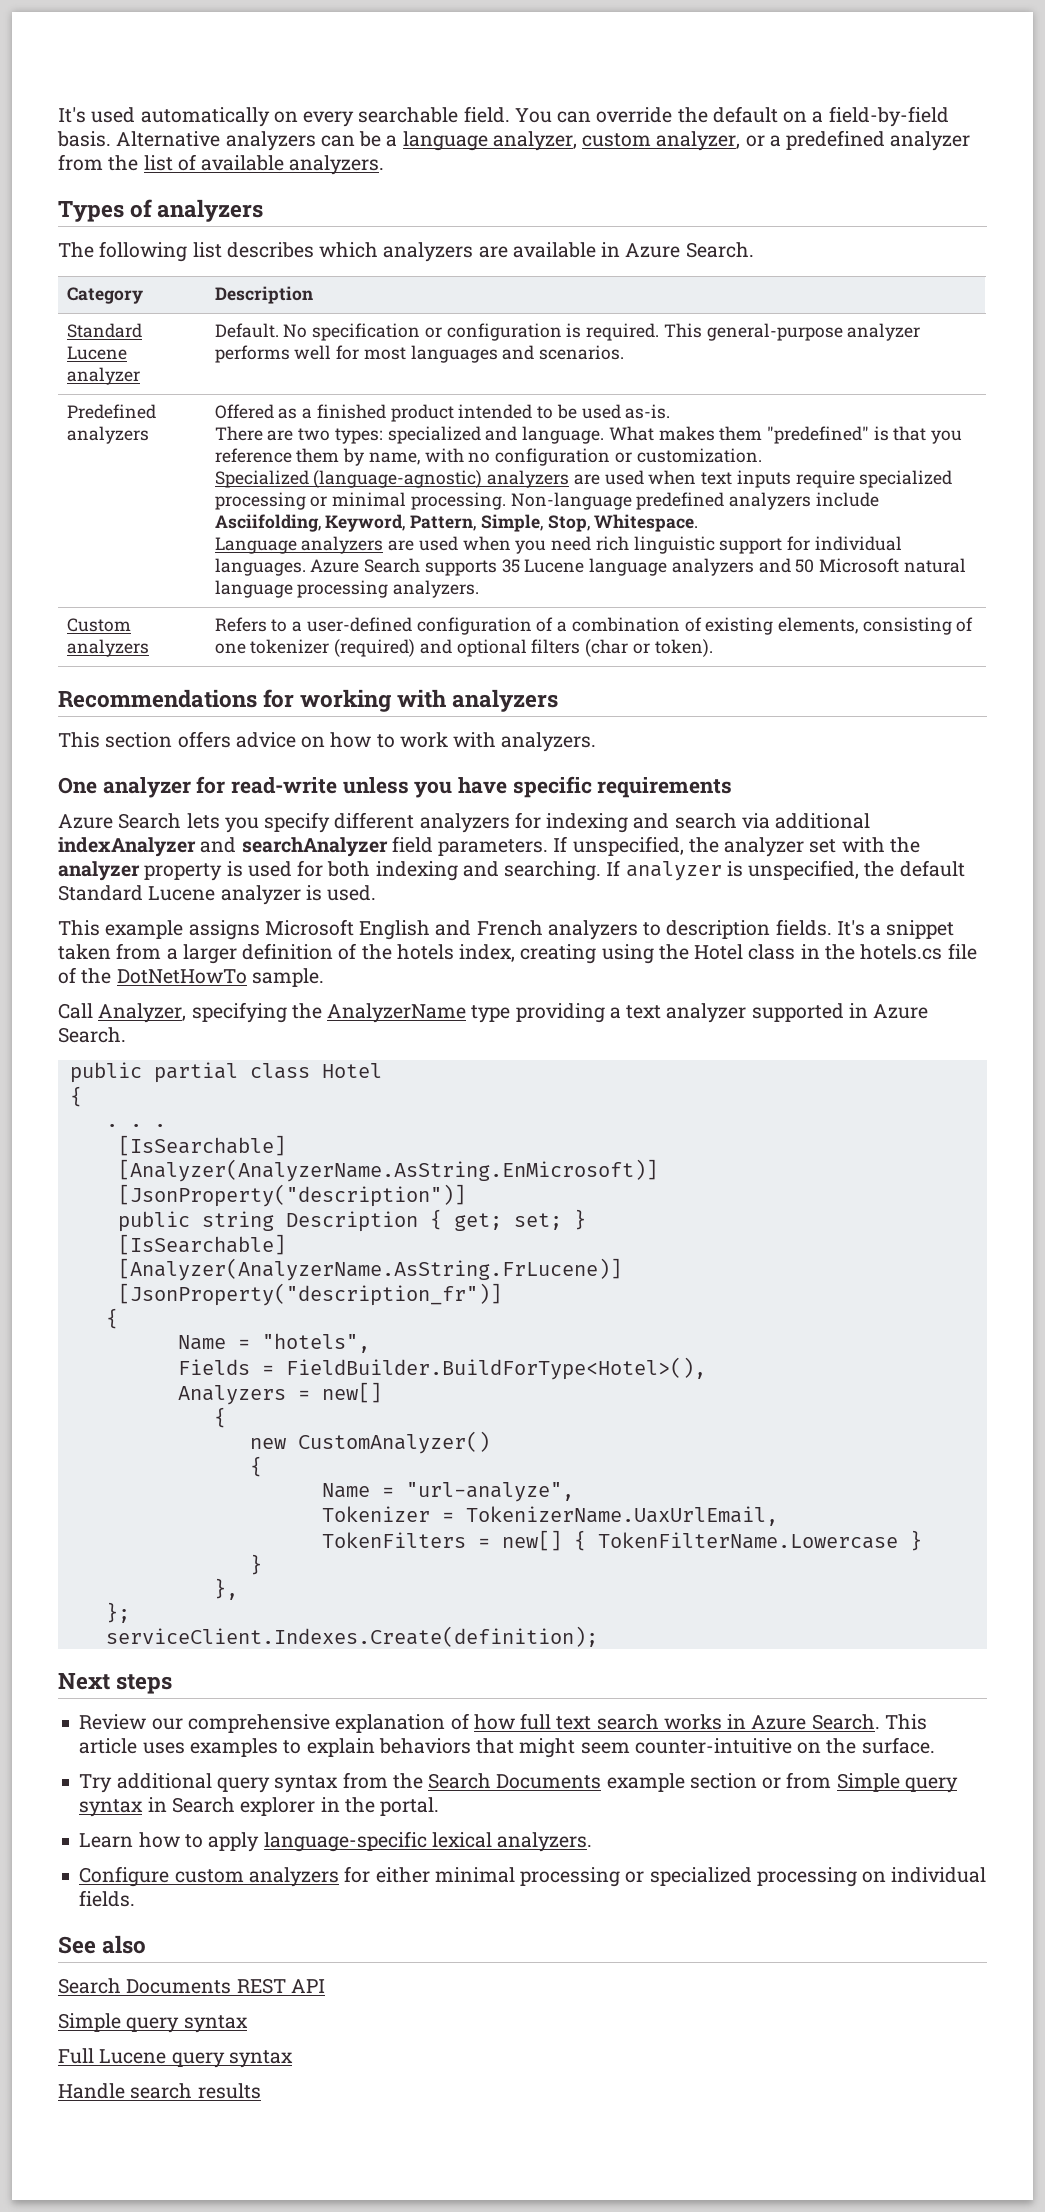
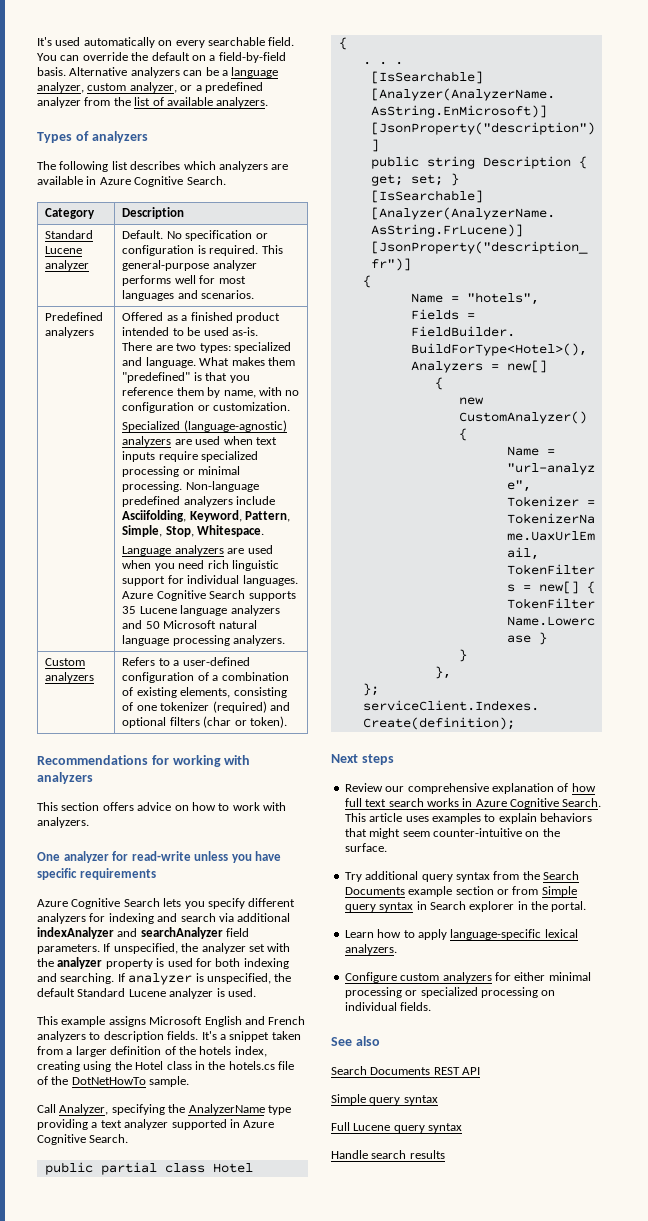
(681, 250) none -> [134,176,184,187] Cognitive
(360, 566) none -> [156,590,206,601] Cognitive
(113, 821) none -> [71,898,121,909] Cognitive
(929, 1011) none -> [37,1134,86,1145] Cognitive
(807, 1722) none -> [510,798,559,809] Cognitive

